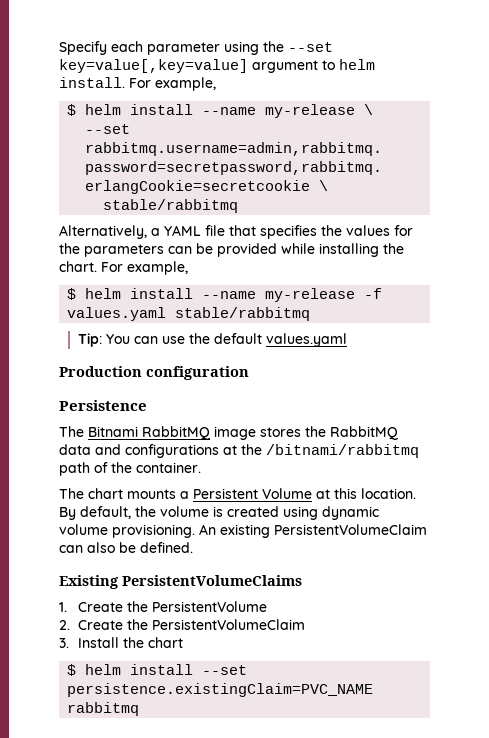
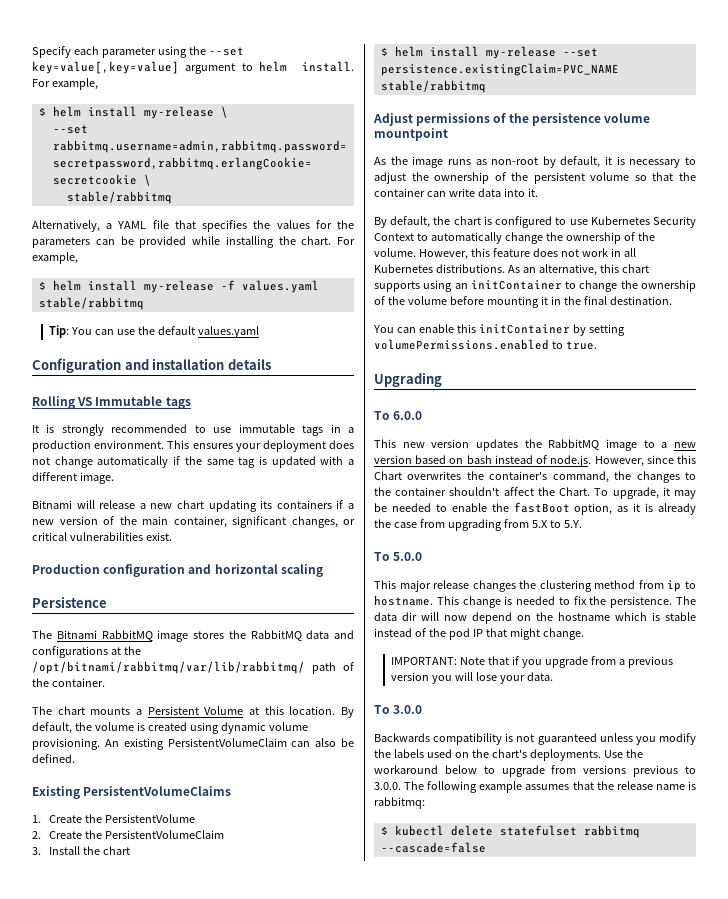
[202,107,257,115] --name -> (137, 111) none
[202,291,257,299] --name -> (137, 285) none
(348, 340) none -> [32,358,271,373] [32,396,191,409] [32,424,355,436] [32,440,354,452] [32,456,354,468] [32,472,114,484] [32,500,354,512] [32,516,355,528] [32,532,172,541] // Configuration and installation details // Rolling VS Immutable tags // It is strongly recommended to use immutable tags in a production environment. This ensures your deployment does not change automatically if the same tag is updated with a different image. // Bitnami will release a new chart updating its containers if a new version of the main container, significant changes, or critical vulnerabilities exist.
(249, 373) none -> [188,564,323,577] and horizontal scaling
[266,444,419,458] /bitnami/rabbitmq -> [32,661,305,674] /opt/bitnami/rabbitmq/var/lib/rabbitmq/
(194, 669) none -> [485,46,556,59] my-release
[67,702,140,716] rabbitmq -> [380,80,486,93] [373,113,651,126] [374,128,448,141] [374,156,696,168] [374,172,696,184] [374,188,538,197] [374,216,696,228] [374,232,655,244] [374,248,636,260] [374,264,649,276] [374,280,696,292] [374,296,672,308] [373,324,625,336] [374,339,597,350] [374,372,442,387] [374,411,423,420] [374,439,696,451] [374,455,696,467] [374,471,696,483] [374,487,696,499] [374,502,696,515] [374,519,582,531] [374,552,423,561] [374,580,696,592] [374,595,696,608] [374,612,696,624] [374,628,584,640] [391,656,673,668] [391,672,554,684] [374,705,423,714] [374,733,696,745] [374,749,643,761] [374,765,696,777] [374,781,696,793] [374,797,425,809] [380,825,640,838] [380,842,486,853] stable/rabbitmq // Adjust permissions of the persistence volume mountpoint // As the image runs as non-root by default, it is necessary to adjust the ownership of the persistent volume so that the container can write data into it. // By default, the chart is configured to use Kubernetes Security Context to automatically change the ownership of the volume. However, this feature does not work in all Kubernetes distributions. As an alternative, this chart supports using an initContainer to change the ownership of the volume before mounting it in the final destination. // You can enable this initContainer by setting volumePermissions.enabled to true. // Upgrading // To 6.0.0 // This new version updates the RabbitMQ image to a new version based on bash instead of node.js. However, since this Chart overwrites the container's command, the changes to the container shouldn't affect the Chart. To upgrade, it may be needed to enable the fastBoot option, as it is already the case from upgrading from 5.X to 5.Y. // To 5.0.0 // This major release changes the clustering method from ip to hostname. This change is needed to fix the persistence. The data dir will now depend on the hostname which is stable instead of the pod IP that might change. // IMPORTANT: Note that if you upgrade from a previous version you will lose your data. // To 3.0.0 // Backwards compatibility is not guaranteed unless you modify the labels used on the chart's deployments. Use the workaround below to upgrade from versions previous to 3.0.0. The following example assumes that the release name is rabbitmq: // $ kubectl delete statefulset rabbitmq --cascade=false

